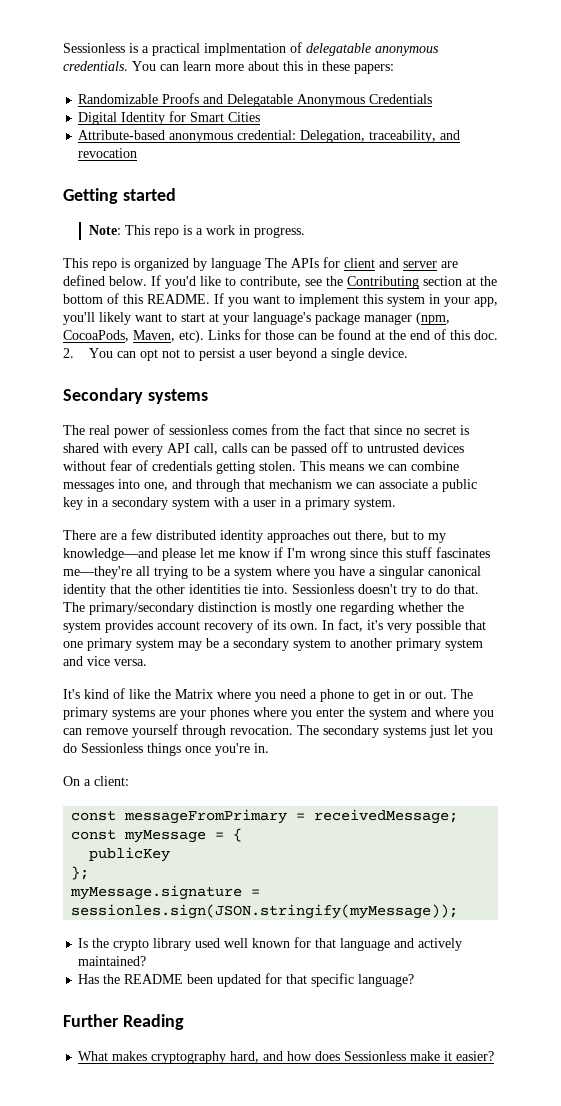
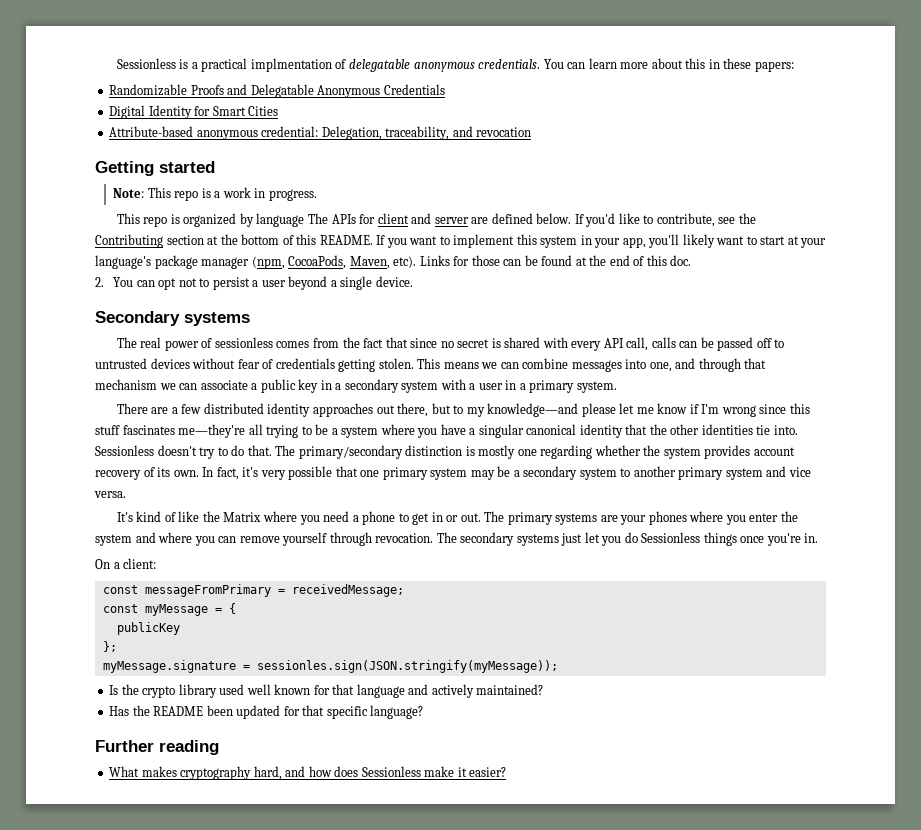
[122,1014,184,1030] Reading -> [159,740,219,755] reading

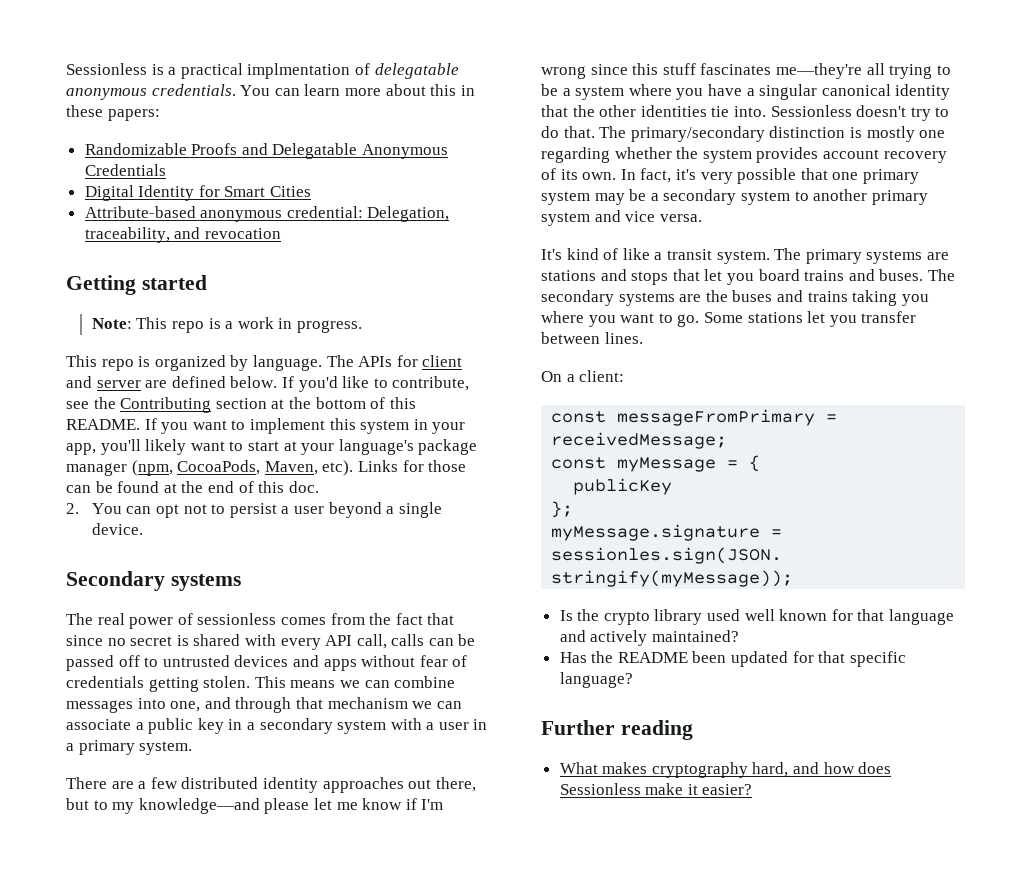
[256,213,305,227] language -> [252,355,322,371] language.
(190, 363) none -> [292,655,357,671] and apps
[202,511,798,525] [95,532,819,546] the Matrix where you need a phone to get in or out. The primary systems are your phones where you enter the system and where you can remove yourself through revocation. The secondary systems just let you do Sessionless things once you're in. -> [654,248,949,264] [541,269,955,285] [541,290,929,306] [541,311,917,327] [541,332,643,344] a transit system. The primary systems are stations and stops that let you board trains and buses. The secondary systems are the buses and trains taking you where you want to go. Some stations let you transfer between lines.

